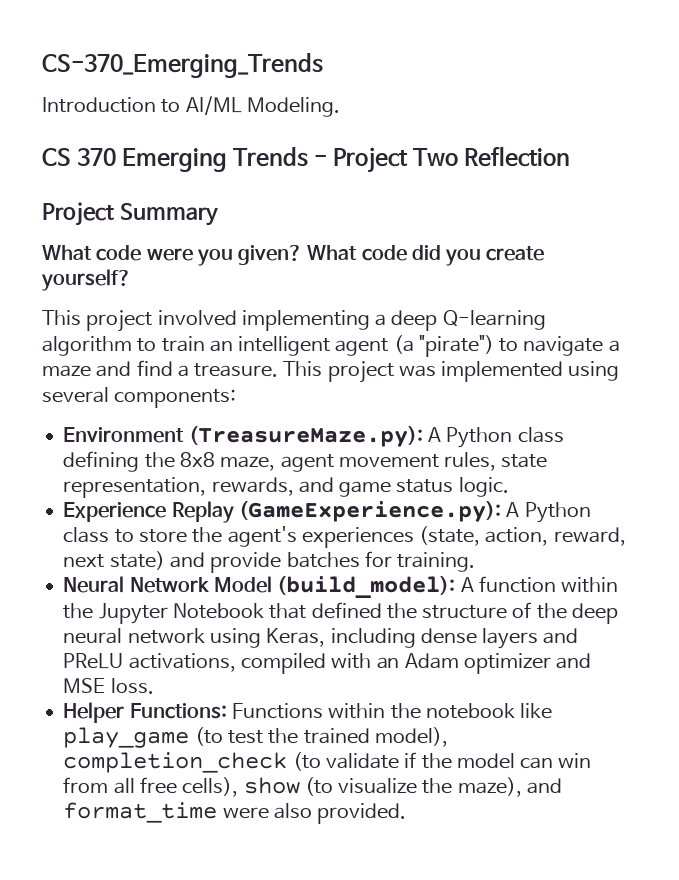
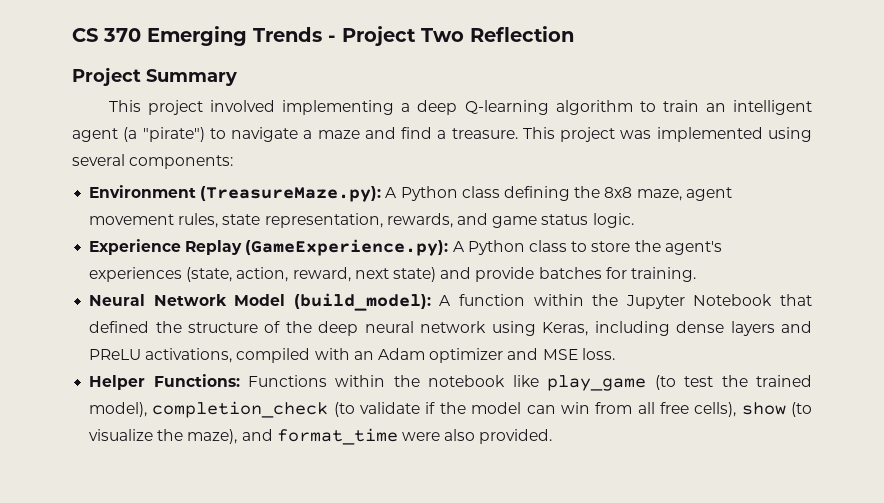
[42,53,323,78] [42,96,340,117] CS-370_Emerging_Trends // Introduction to AI/ML Modeling. // -> (72, 35) none
[42,245,545,266] [41,269,131,291] // What code were you given? What code did you create yourself? -> (237, 77) none

